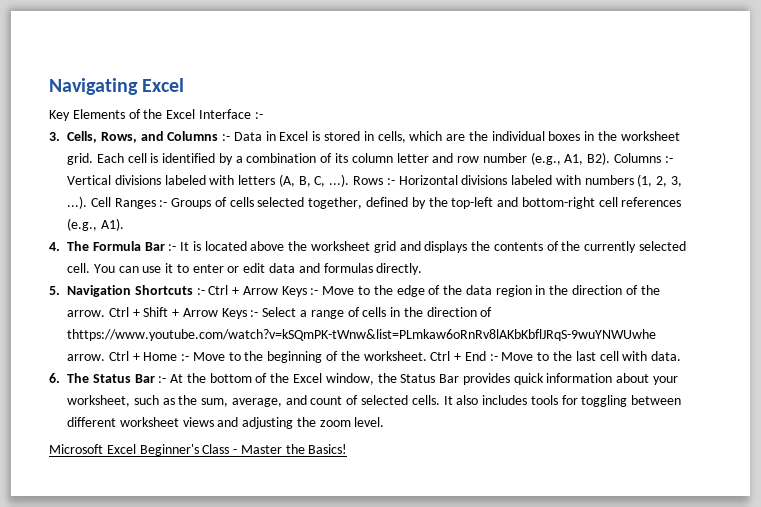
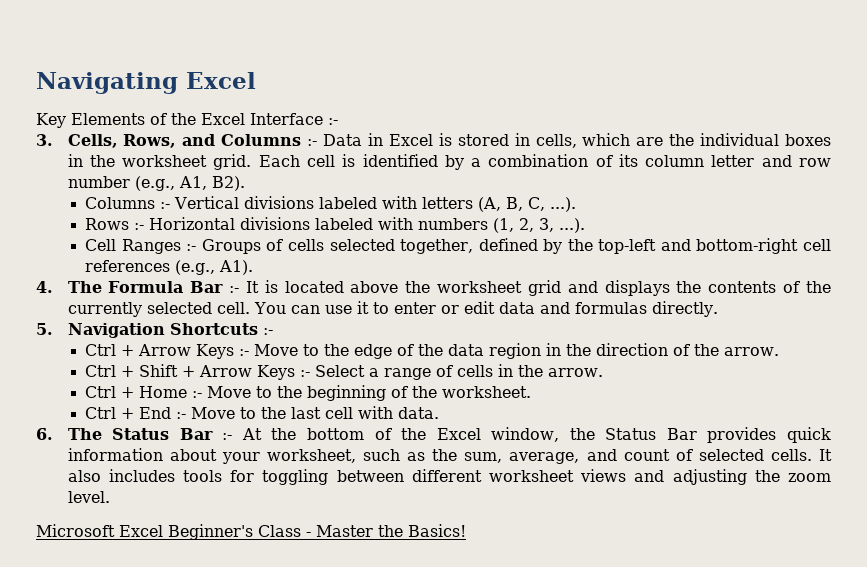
(611, 158) none -> (245, 183) //
(350, 180) none -> (577, 204) //
(87, 202) none -> (586, 225) //
(205, 291) none -> (273, 331) //
(105, 313) none -> (780, 351) //
[426,307,493,317] [67,329,656,341] [67,354,105,361] direction of thttps://www.youtube.com/watch?v=kSQmPK-tWnw&list=PLmkaw6oRnRv8lAKbKbflJRqS-9wuYNWUwhe arrow. -> [548,368,604,377] arrow. //
(427, 356) none -> (532, 392) //

